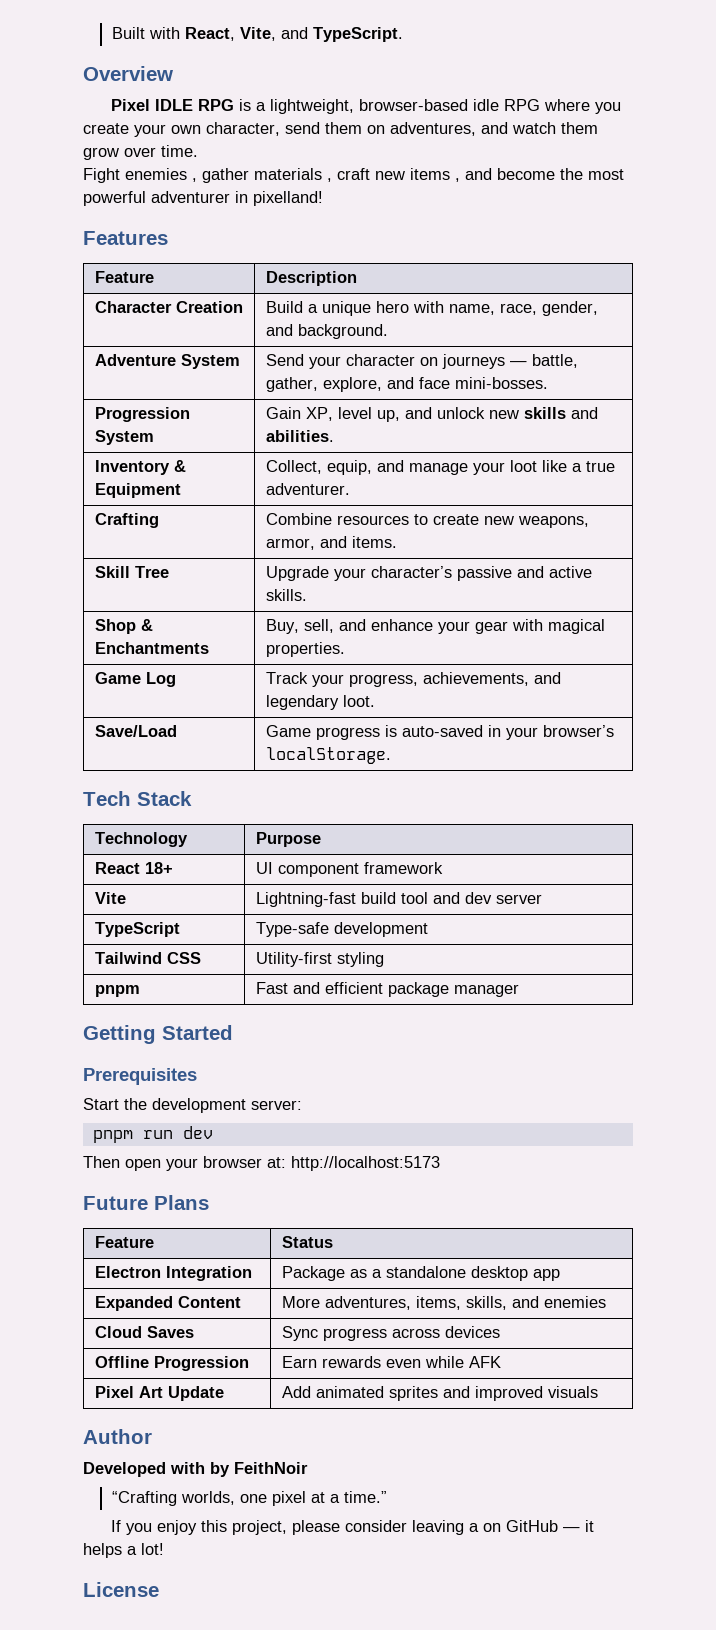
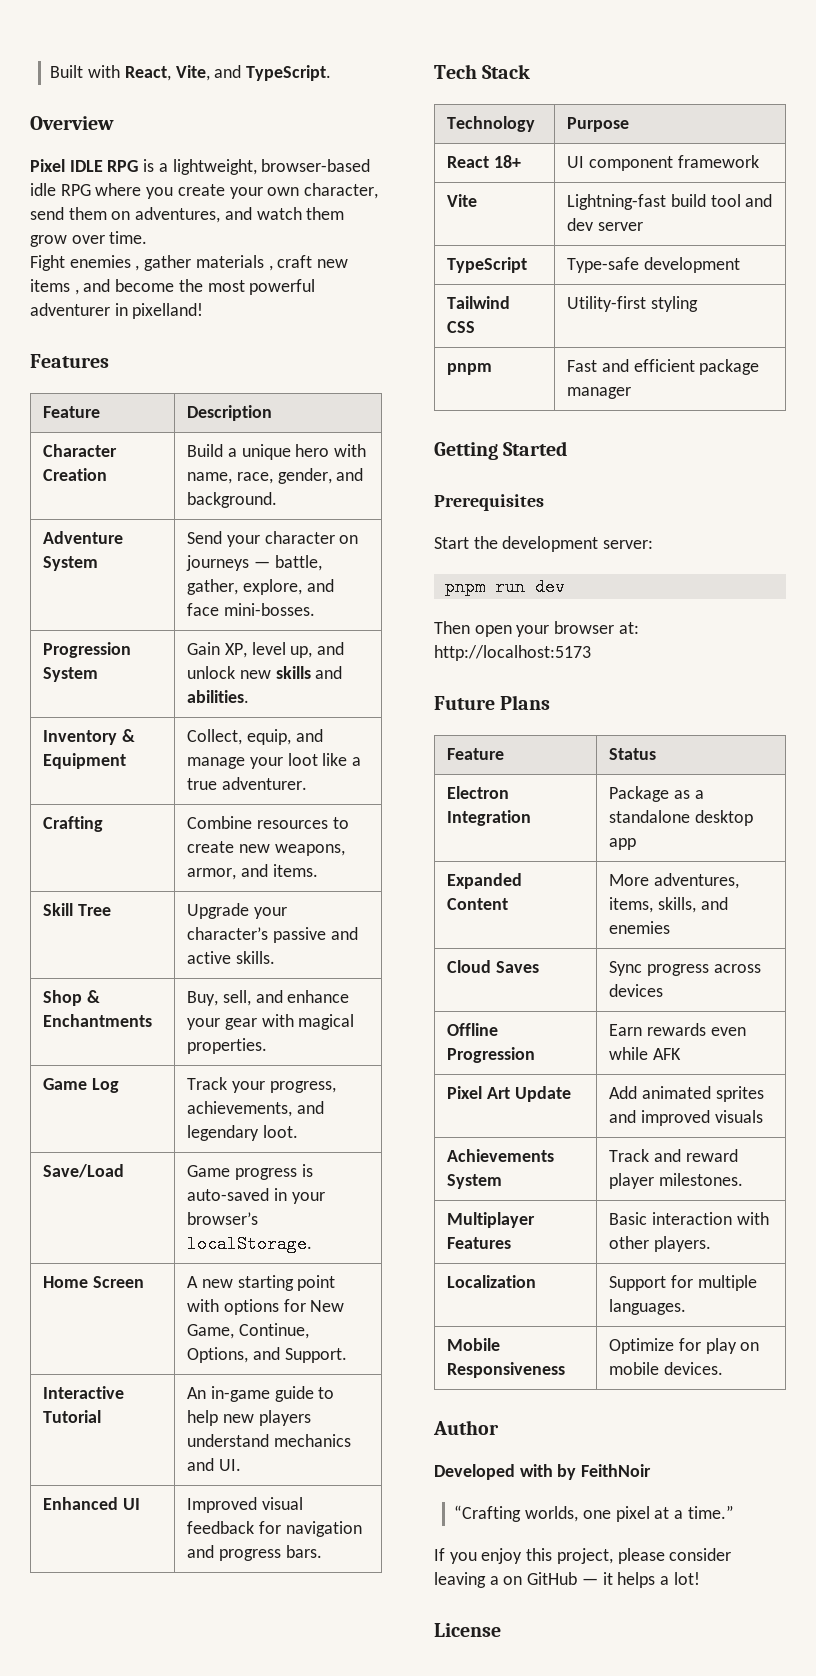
(391, 755) none -> [43,1276,145,1288] [187,1275,336,1291] [187,1299,345,1315] [187,1323,310,1339] [187,1347,347,1363] [43,1386,125,1399] [43,1410,102,1423] [187,1386,335,1402] [187,1410,311,1426] [187,1434,352,1447] [187,1458,242,1471] [43,1497,141,1510] [187,1497,304,1513] [187,1521,362,1537] [187,1545,322,1561] // Home Screen | A new starting point with options for New Game, Continue, Options, and Support. // Interactive Tutorial | An in-game guide to help new players understand mechanics and UI. // Enhanced UI | Improved visual feedback for navigation and progress bars.
(598, 1392) none -> [447,1149,555,1162] [447,1174,503,1189] [609,1149,738,1162] [609,1173,744,1189] [447,1212,536,1228] [447,1237,512,1249] [609,1212,769,1225] [609,1236,712,1252] [447,1275,537,1288] [609,1275,757,1291] [609,1299,687,1315] [447,1338,501,1351] [447,1362,566,1378] [609,1338,760,1354] [609,1362,724,1375] // Achievements System | Track and reward player milestones. // Multiplayer Features | Basic interaction with other players. // Localization | Support for multiple languages. // Mobile Responsiveness | Optimize for play on mobile devices.

